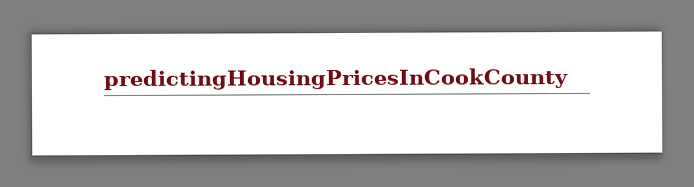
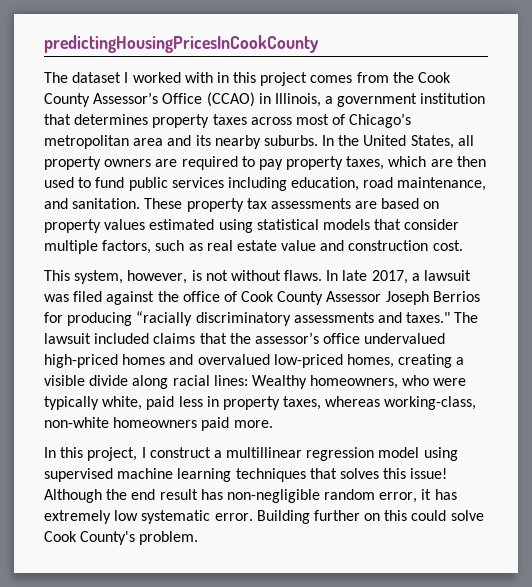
(568, 79) none -> [44,72,452,86] [44,92,486,107] [44,113,412,128] [44,135,474,149] [44,156,486,170] [44,177,487,191] [44,198,440,212] [44,219,460,233] [44,240,463,254] [44,270,472,284] [44,291,480,305] [44,311,479,326] [44,332,446,344] [44,354,465,368] [44,375,467,389] [44,396,477,410] [44,417,273,431] [44,447,458,461] [44,468,448,482] [44,489,457,503] [44,510,484,524] [44,531,199,545] // The dataset I worked with in this project comes from the Cook County Assessor’s Office (CCAO) in Illinois, a government institution that determines property taxes across most of Chicago’s metropolitan area and its nearby suburbs. In the United States, all property owners are required to pay property taxes, which are then used to fund public services including education, road maintenance, and sanitation. These property tax assessments are based on property values estimated using statistical models that consider multiple factors, such as real estate value and construction cost. // This system, however, is not without flaws. In late 2017, a lawsuit was filed against the office of Cook County Assessor Joseph Berrios for producing “racially discriminatory assessments and taxes." The lawsuit included claims that the assessor’s office undervalued high-priced homes and overvalued low-priced homes, creating a visible divide along racial lines: Wealthy homeowners, who were typically white, paid less in property taxes, whereas working-class, non-white homeowners paid more. // In this project, I construct a multillinear regression model using supervised machine learning techniques that solves this issue! Although the end result has non-negligible random error, it has extremely low systematic error. Building further on this could solve Cook County's problem.

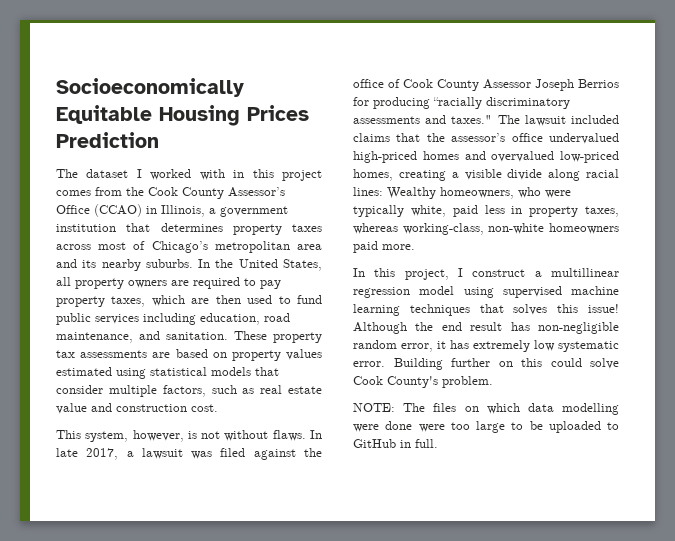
[44,35,319,53] predictingHousingPricesInCookCounty -> [56,78,244,97] [56,105,309,126] [56,132,159,148] Socioeconomically Equitable Housing Prices Prediction
(199, 538) none -> [353,403,619,415] [353,421,619,433] [353,439,438,448] // NOTE: The files on which data modelling were done were too large to be uploaded to GitHub in full.

